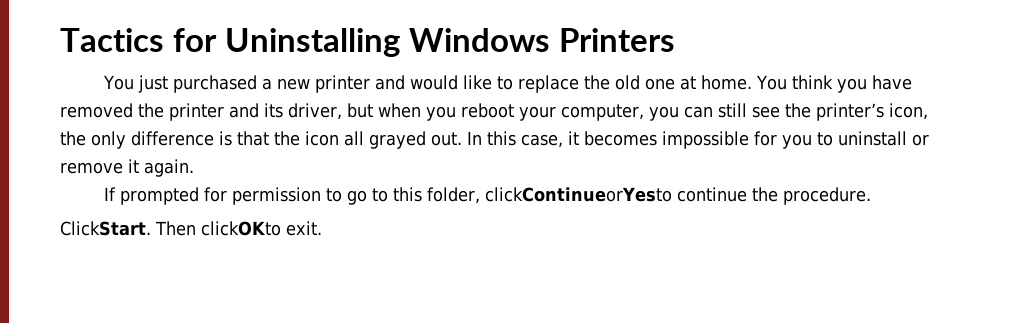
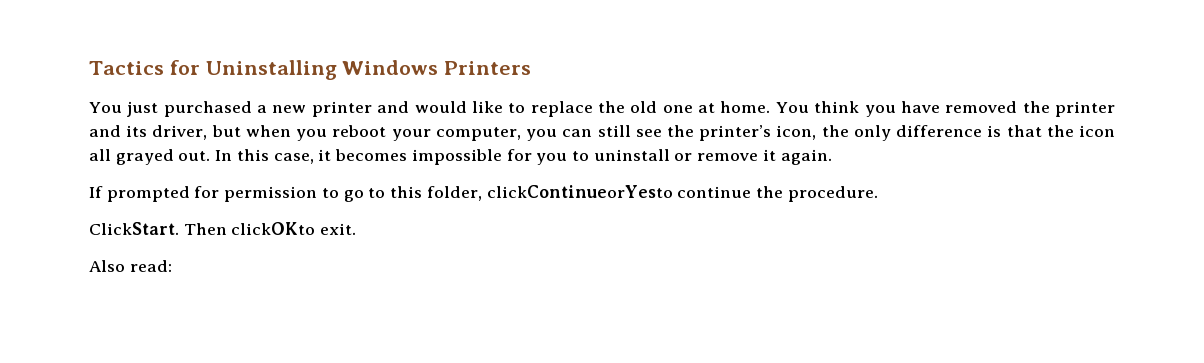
(322, 228) none -> [89,260,172,272] // Also read:

